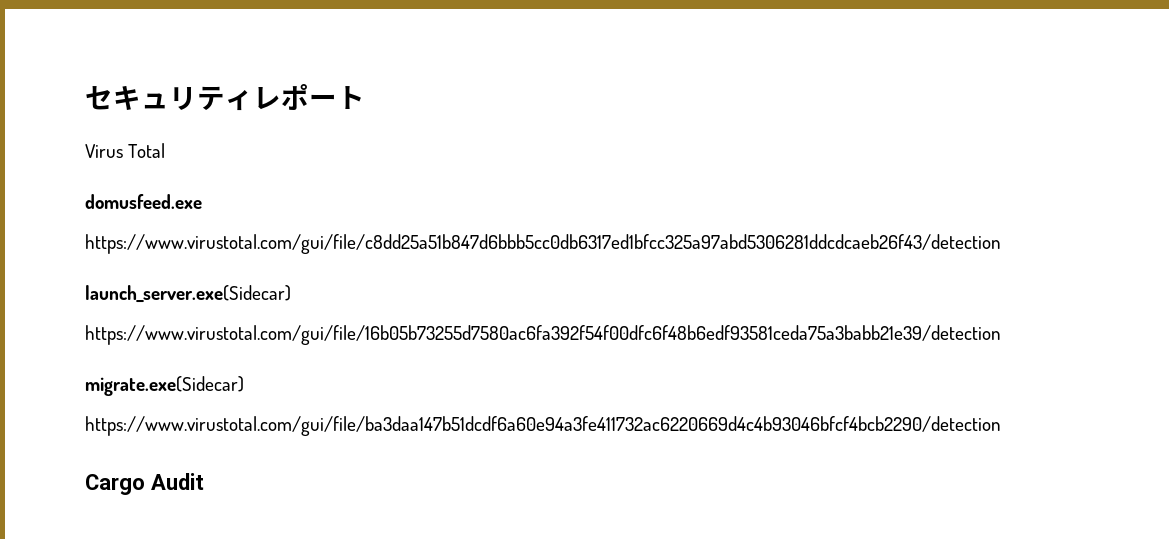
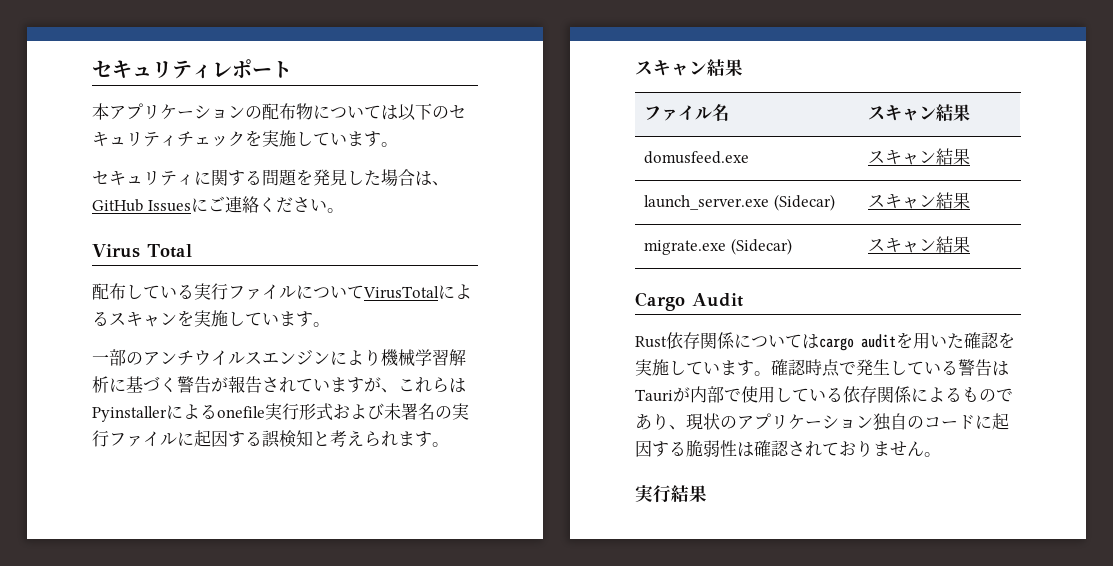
[85,143,166,158] [85,194,202,209] [85,234,1001,254] [85,285,291,303] [85,325,1001,345] [85,376,244,396] [85,416,1001,436] [85,473,204,495] Virus Total // domusfeed.exe // https://www.virustotal.com/gui/file/c8dd25a51b847d6bbb5cc0db6317ed1bfcc325a97abd5306281ddcdcaeb26f43/detection // launch_server.exe(Sidecar) // https://www.virustotal.com/gui/file/16b05b73255d7580ac6fa392f54f00dfc6f48b6edf93581ceda75a3babb21e39/detection // migrate.exe(Sidecar) // https://www.virustotal.com/gui/file/ba3daa147b51dcdf6a60e94a3fe411732ac6220669d4c4b93046bfcf4bcb2290/detection // Cargo Audit -> [92,103,466,121] [92,130,398,147] [92,169,449,186] [92,196,344,213] [92,244,192,258] [92,283,472,300] [92,310,330,327] [92,349,466,367] [92,376,466,393] [92,403,469,422] [92,430,449,448] [635,59,743,76] [643,104,729,121] [867,104,970,121] [643,151,749,164] [867,148,970,165] [643,194,835,211] [867,192,970,209] [643,238,792,255] [867,236,970,253] [635,292,743,311] [635,332,1015,351] [635,359,1009,377] [635,386,1013,403] [635,413,1009,431] [635,440,941,457] [635,485,707,503] 本アプリケーションの配布物については以下のセキュリティチェックを実施しています。 // セキュリティに関する問題を発見した場合は、GitHub Issuesにご連絡ください。 // Virus Total // 配布している実行ファイルについてVirusTotalによるスキャンを実施しています。 // 一部のアンチウイルスエンジンにより機械学習解析に基づく警告が報告されていますが、これらはPyinstallerによるonefile実行形式および未署名の実行ファイルに起因する誤検知と考えられます。 // スキャン結果 // ファイル名 | スキャン結果 // domusfeed.exe | スキャン結果 // launch_server.exe (Sidecar) | スキャン結果 // migrate.exe (Sidecar) | スキャン結果 // Cargo Audit // Rust依存関係についてはcargo auditを用いた確認を実施しています。確認時点で発生している警告はTauriが内部で使用している依存関係によるものであり、現状のアプリケーション独自のコードに起因する脆弱性は確認されておりません。 // 実行結果

